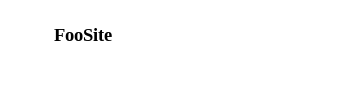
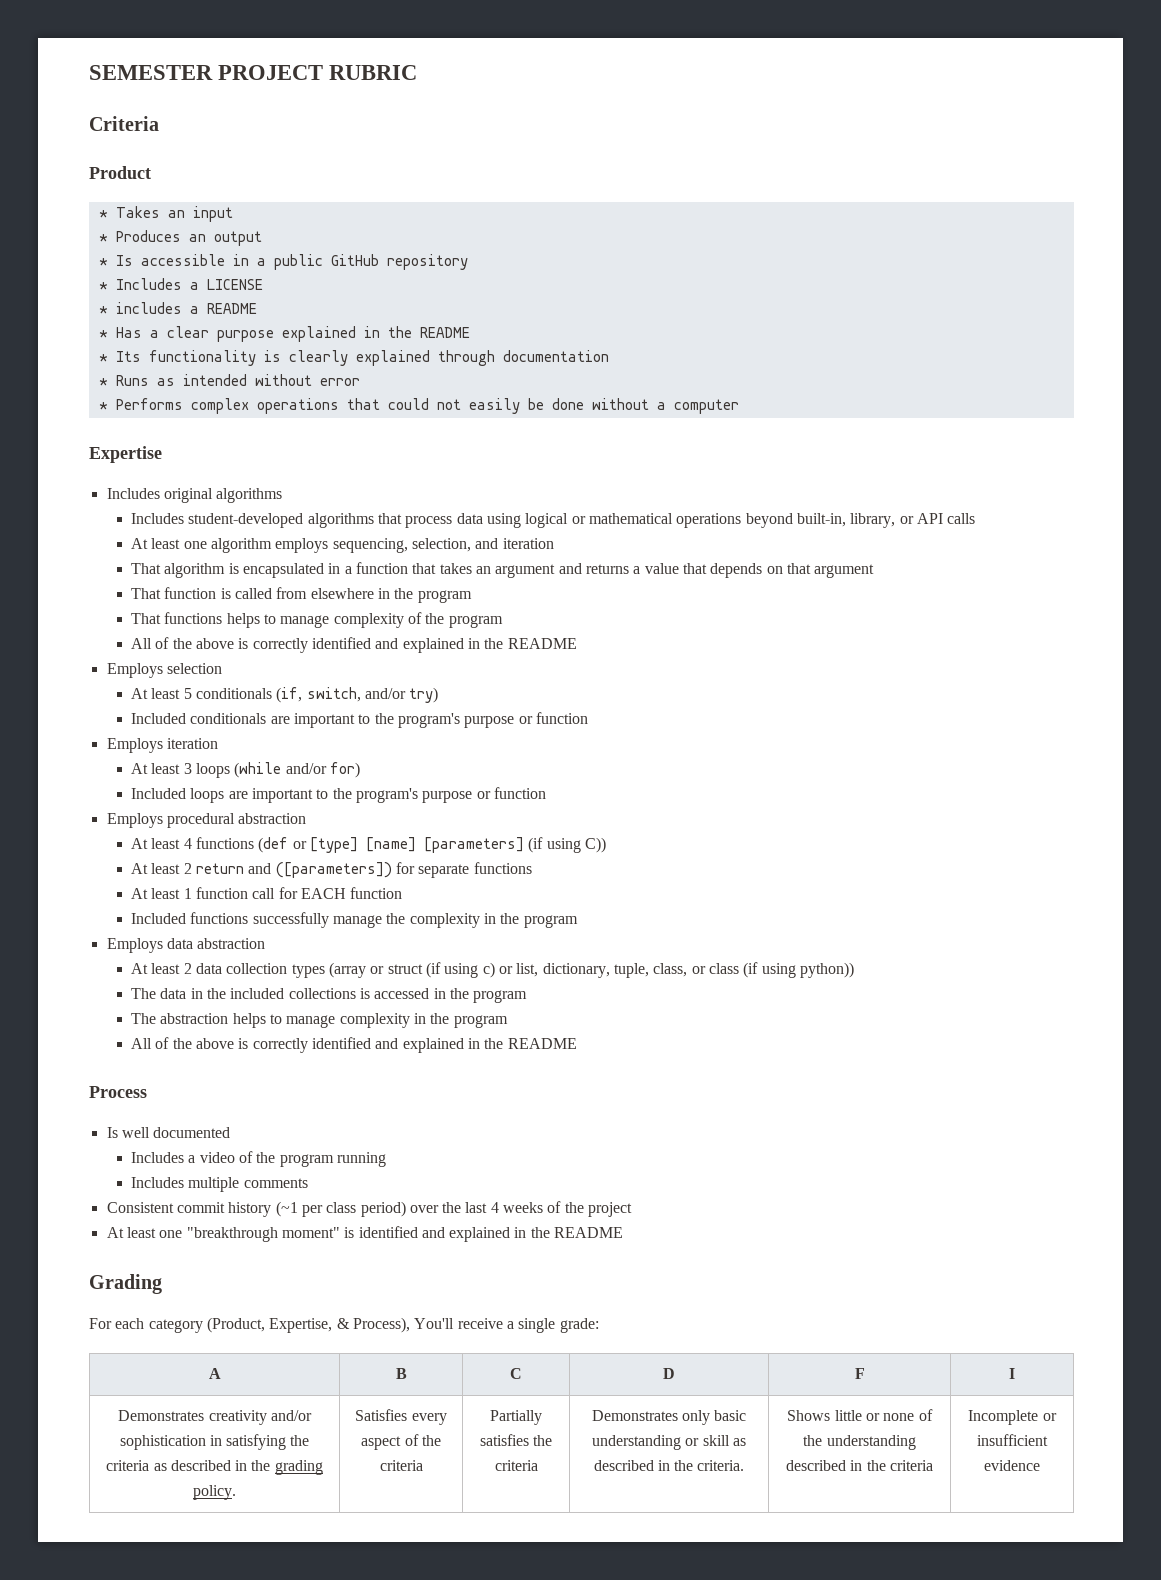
[54,28,112,41] FooSite -> [89,65,418,80] [89,116,159,131] [89,166,151,179] [98,206,233,222] [98,230,262,246] [98,254,468,270] [98,278,263,290] [98,302,257,314] [98,326,470,342] [98,350,609,366] [98,374,360,386] [98,398,739,414] [89,446,162,463] [106,488,283,503] [131,513,976,528] [131,538,554,553] [131,562,875,578] [131,587,472,603] [131,612,503,628] [131,637,577,653] [106,663,222,678] [131,687,439,703] [131,712,589,728] [106,738,218,753] [131,762,361,778] [131,787,547,803] [106,813,307,828] [131,837,607,853] [131,862,532,878] [131,887,403,899] [131,912,578,928] [106,938,266,953] [131,962,854,978] [131,988,528,1003] [131,1013,508,1028] [131,1037,577,1053] [89,1086,147,1098] [106,1127,231,1138] [131,1151,387,1167] [131,1177,308,1192] [106,1201,633,1217] [106,1226,624,1242] [89,1274,162,1294] [89,1317,599,1333] [208,1368,221,1379] [395,1368,407,1379] [510,1368,522,1379] [663,1368,675,1379] [854,1368,865,1379] [1009,1368,1015,1379] [118,1410,312,1425] [119,1434,310,1450] [106,1460,323,1475] [193,1485,237,1500] [355,1409,447,1425] [361,1434,441,1450] [379,1460,423,1471] [490,1410,542,1425] [479,1434,553,1446] [494,1460,538,1471] [591,1410,747,1425] [592,1435,746,1450] [593,1460,745,1471] [787,1409,933,1421] [803,1435,916,1450] [786,1460,933,1471] [968,1410,1057,1425] [977,1434,1048,1446] [984,1460,1040,1471] SEMESTER PROJECT RUBRIC // Criteria // Product // * Takes an input // * Produces an output // * Is accessible in a public GitHub repository // * Includes a LICENSE // * includes a README // * Has a clear purpose explained in the README // * Its functionality is clearly explained through documentation // * Runs as intended without error // * Performs complex operations that could not easily be done without a computer // Expertise // Includes original algorithms // Includes student-developed algorithms that process data using logical or mathematical operations beyond built-in, library, or API calls // At least one algorithm employs sequencing, selection, and iteration // That algorithm is encapsulated in a function that takes an argument and returns a value that depends on that argument // That function is called from elsewhere in the program // That functions helps to manage complexity of the program // All of the above is correctly identified and explained in the README // Employs selection // At least 5 conditionals (if, switch, and/or try) // Included conditionals are important to the program's purpose or function // Employs iteration // At least 3 loops (while and/or for) // Included loops are important to the program's purpose or function // Employs procedural abstraction // At least 4 functions (def or [type] [name] [parameters] (if using C)) // At least 2 return and ([parameters]) for separate functions // At least 1 function call for EACH function // Included functions successfully manage the complexity in the program // Employs data abstraction // At least 2 data collection types (array or struct (if using c) or list, dictionary, tuple, class, or class (if using python)) // The data in the included collections is accessed in the program // The abstraction helps to manage complexity in the program // All of the above is correctly identified and explained in the README // Process // Is well documented // Includes a video of the program running // Includes multiple comments // Consistent commit history (~1 per class period) over the last 4 weeks of the project // At least one "breakthrough moment" is identified and explained in the README // Grading // For each category (Product, Expertise, & Process), You'll receive a single grade: // A | B | C | D | F | I // Demonstrates creativity and/or sophistication in satisfying the criteria as described in the grading policy. | Satisfies every aspect of the criteria | Partially satisfies the criteria | Demonstrates only basic understanding or skill as described in the criteria. | Shows little or none of the understanding described in the criteria | Incomplete or insufficient evidence

